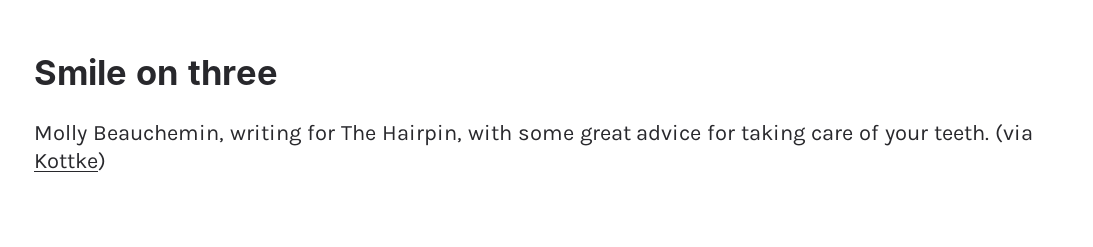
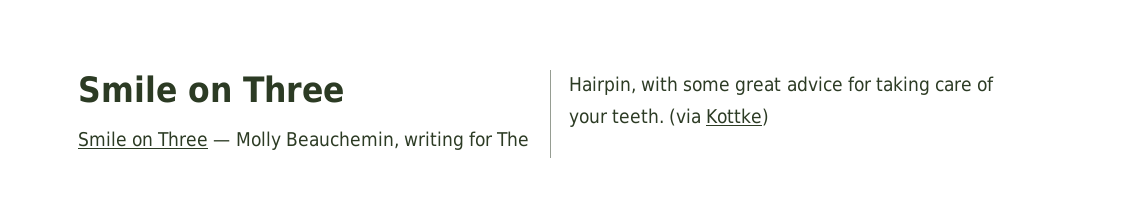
[34,58,278,85] Smile on three // -> [78,75,344,103] [78,131,231,147] Smile on Three // Smile on Three —

